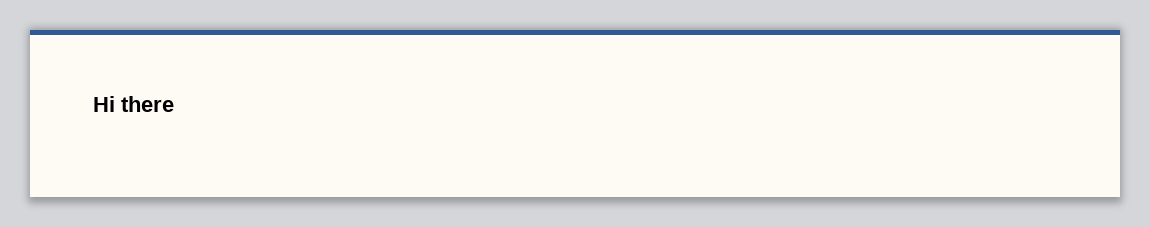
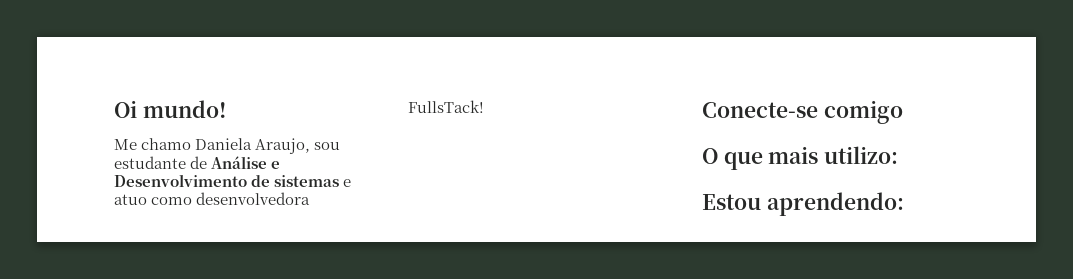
[93,96,174,112] Hi there -> [114,100,226,118] [114,138,341,154] [114,156,281,169] [114,174,352,187] [114,192,311,205] [408,100,484,113] [702,100,903,124] [702,146,899,170] [702,192,904,216] Oi mundo! // Me chamo Daniela Araujo, sou estudante de Análise e Desenvolvimento de sistemas e atuo como desenvolvedora FullsTack! // Conecte-se comigo // O que mais utilizo: // Estou aprendendo:

